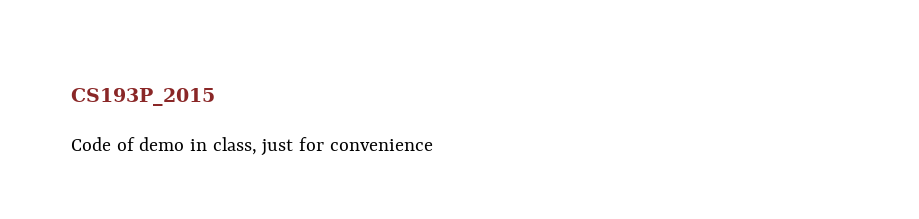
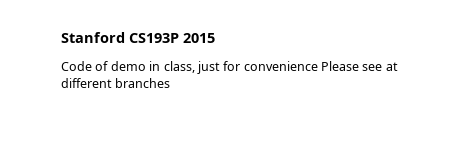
[71,88,215,106] CS193P_2015 -> [61,32,215,43] Stanford CS193P 2015
(433, 145) none -> [321,61,398,71] [61,78,171,88] Please see at different branches

